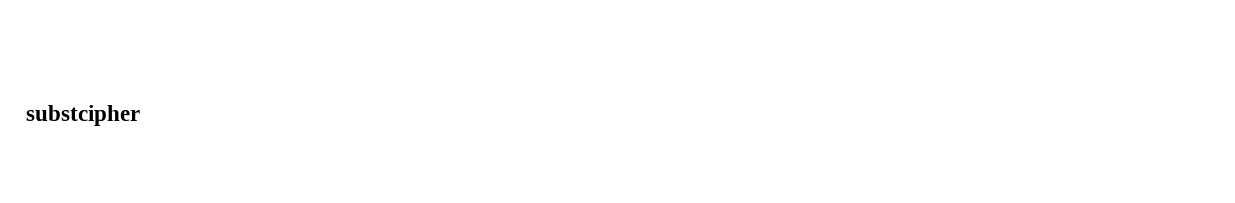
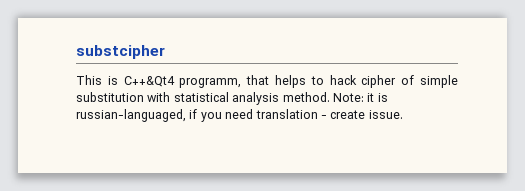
(140, 115) none -> [76,75,459,88] [76,92,388,105] [76,109,403,122] // This is C++&Qt4 programm, that helps to hack cipher of simple substitution with statistical analysis method. Note: it is russian-languaged, if you need translation - create issue.

